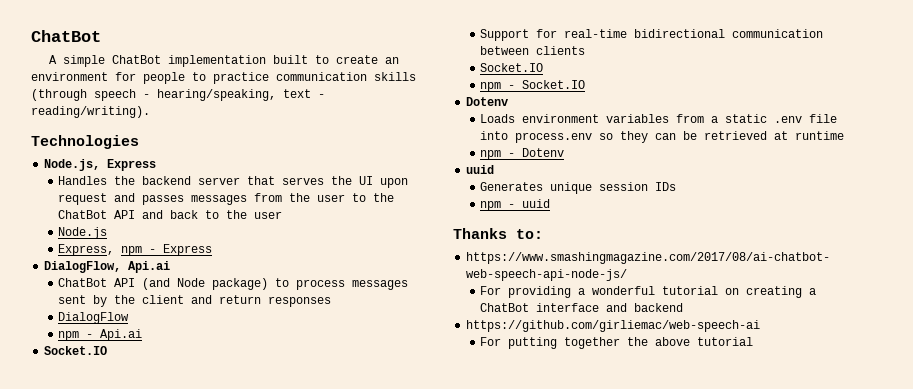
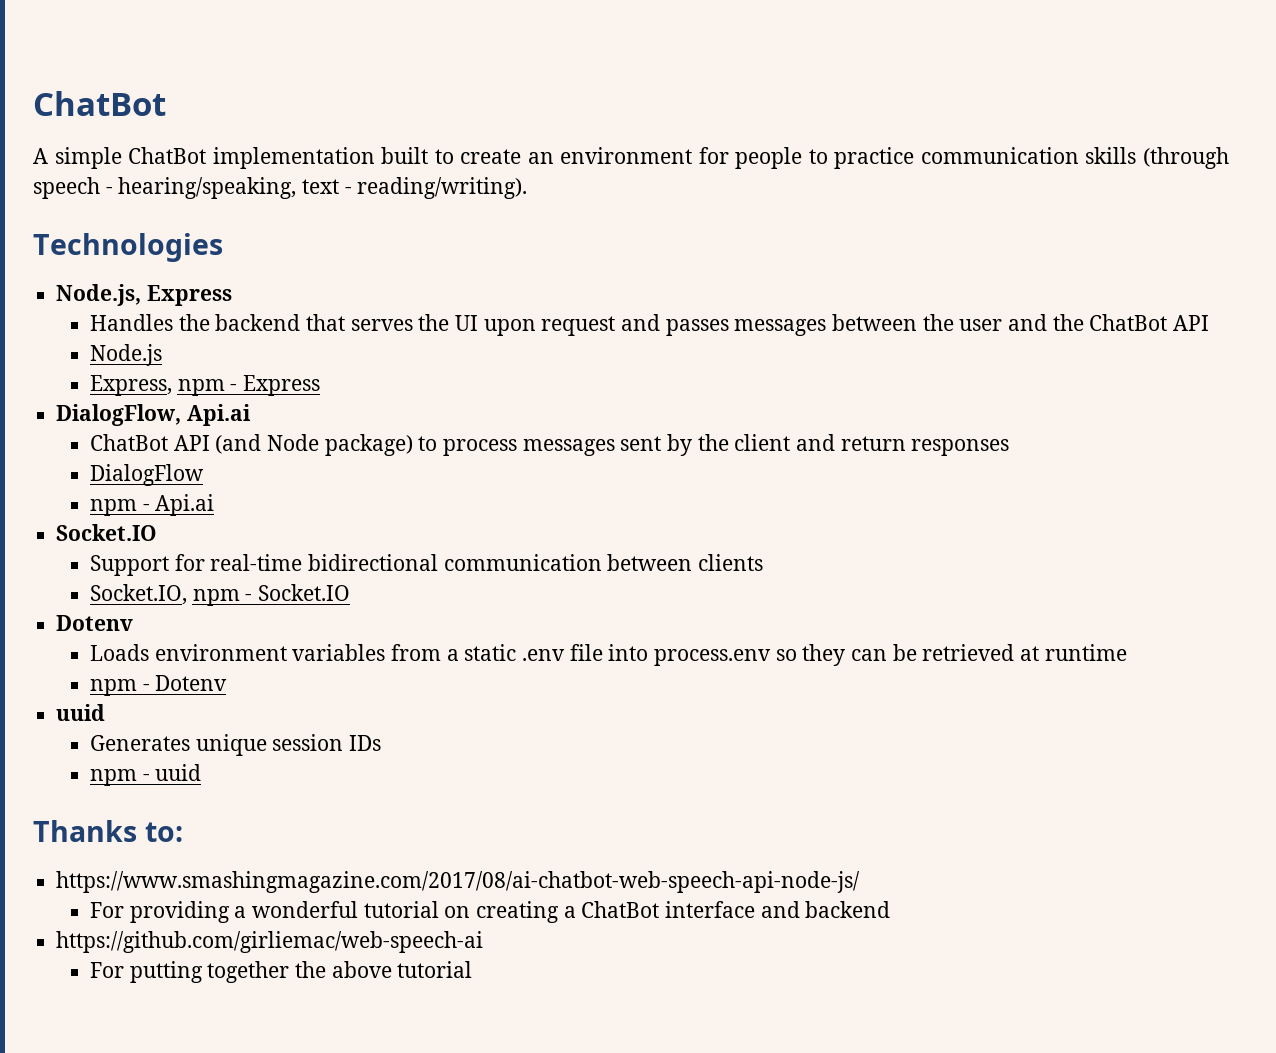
[198,177,241,185] server -> (301, 322) none
[254,193,367,202] from the user to -> [831,314,1047,331] between the user and
[142,210,283,219] and back to the user -> (1209, 323) none
[480,63,544,72] Socket.IO // -> [89,584,187,605] Socket.IO,

